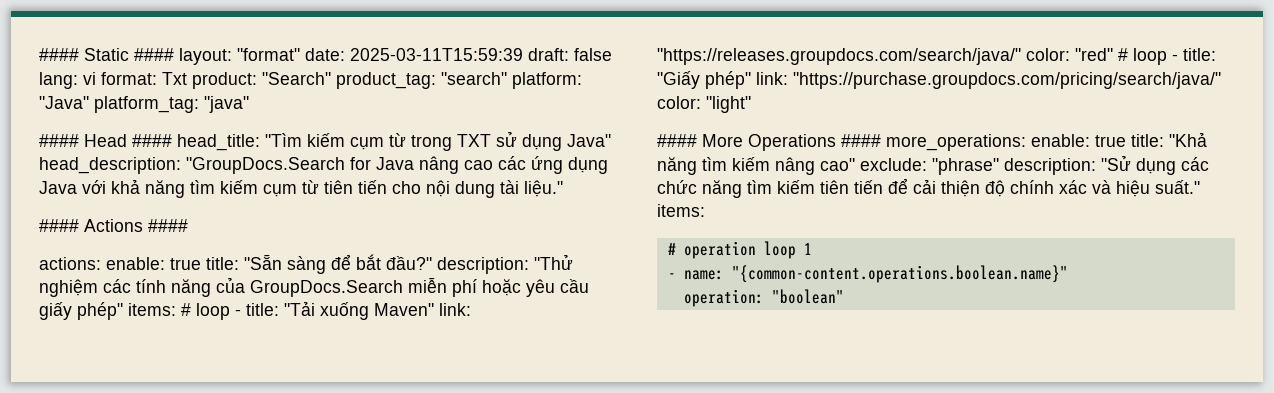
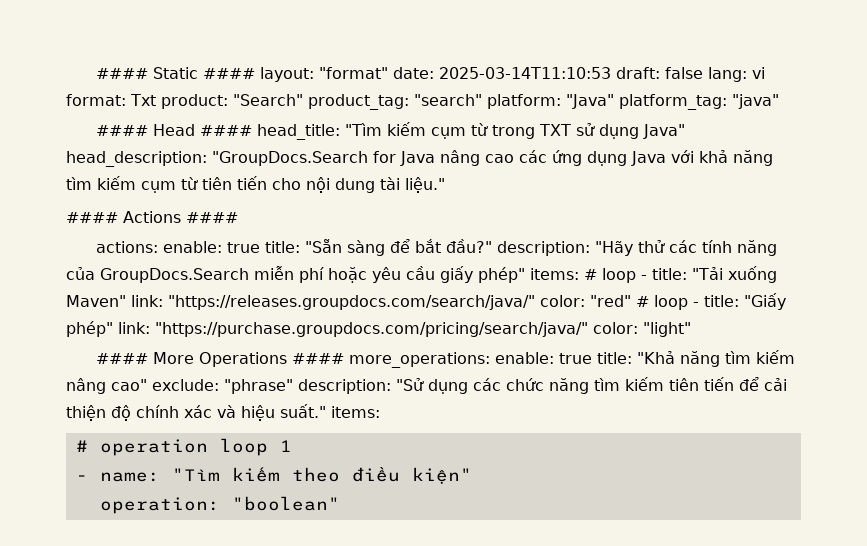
[350,48,523,61] 2025-03-11T15:59:39 -> [438,67,611,79] 2025-03-14T11:10:53
[534,254,573,270] [39,279,98,297] "Thử nghiệm -> [594,240,665,256] "Hãy thử
[731,265,1068,283] "{common-content.operations.boolean.name}" -> [171,467,472,484] "Tìm kiếm theo điều kiện"

